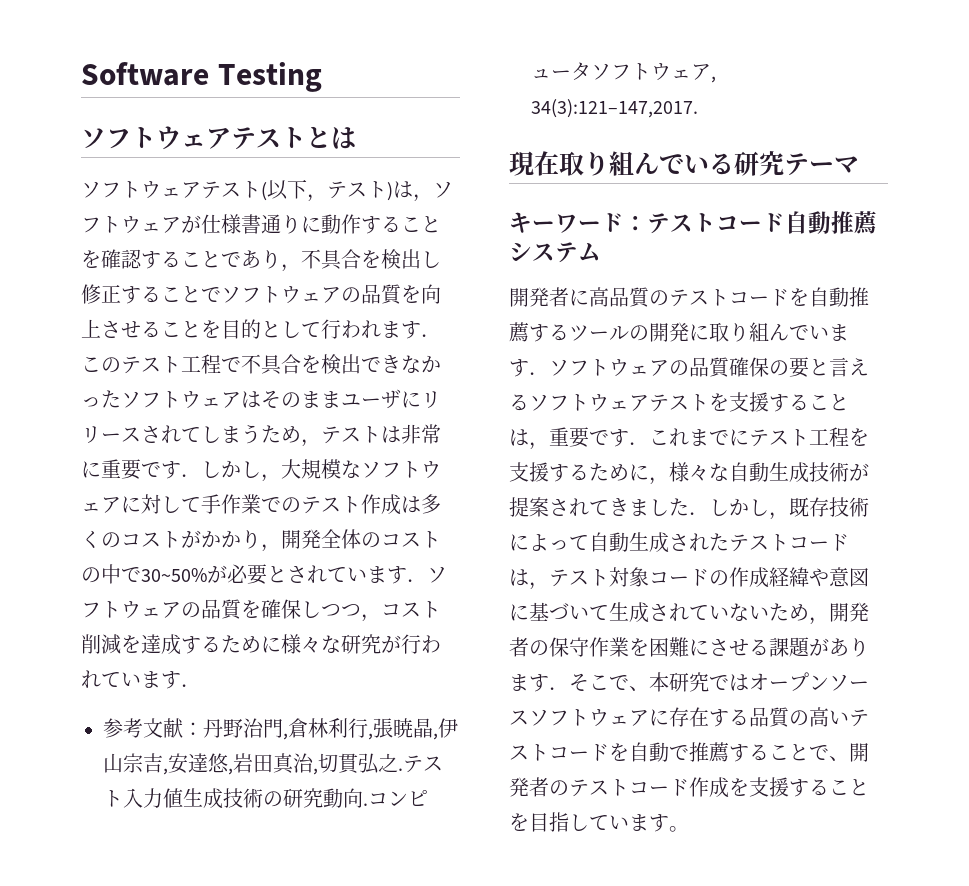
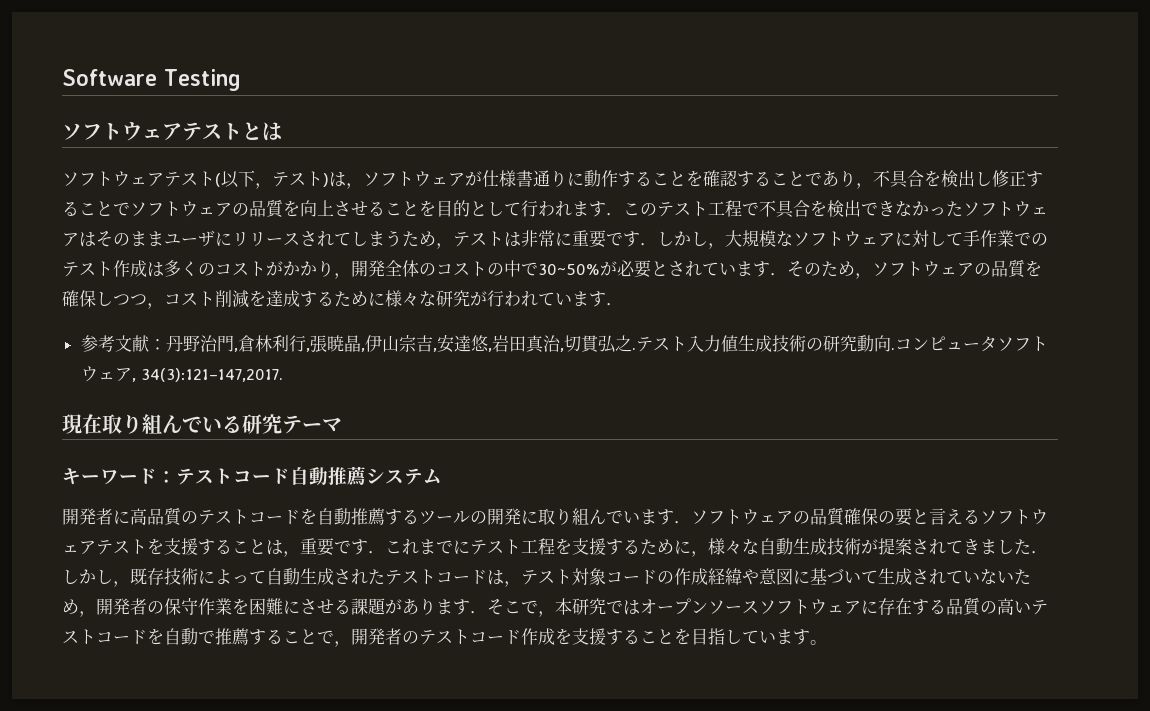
(427, 580) none -> [787,261,872,279] そのため，
[629,686,649,691] 、 -> [538,611,555,617] ，
[829,756,849,761] 、 -> [334,641,351,647] ，

